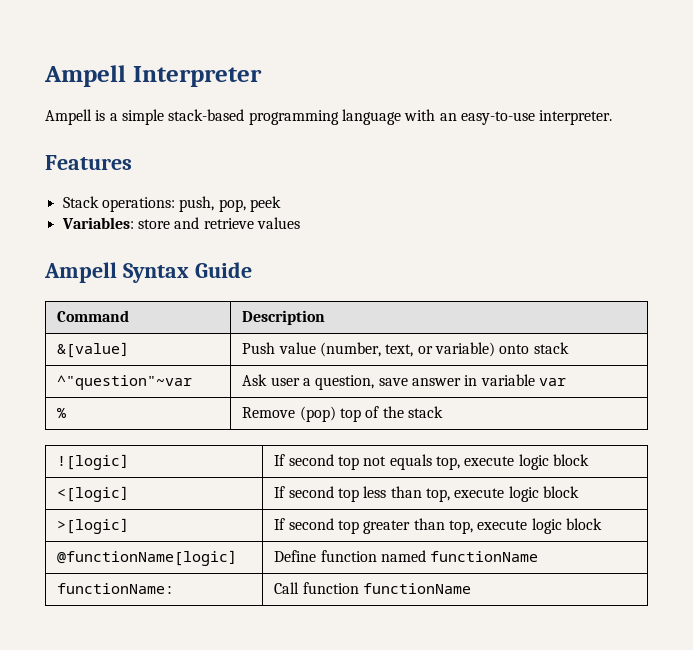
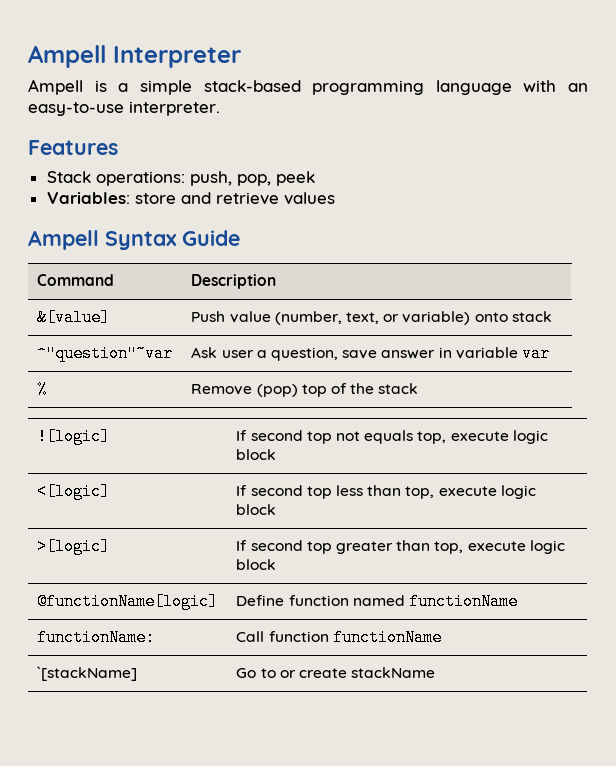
(471, 588) none -> [37,666,138,681] [236,667,436,678] // `[stackName] | Go to or create stackName

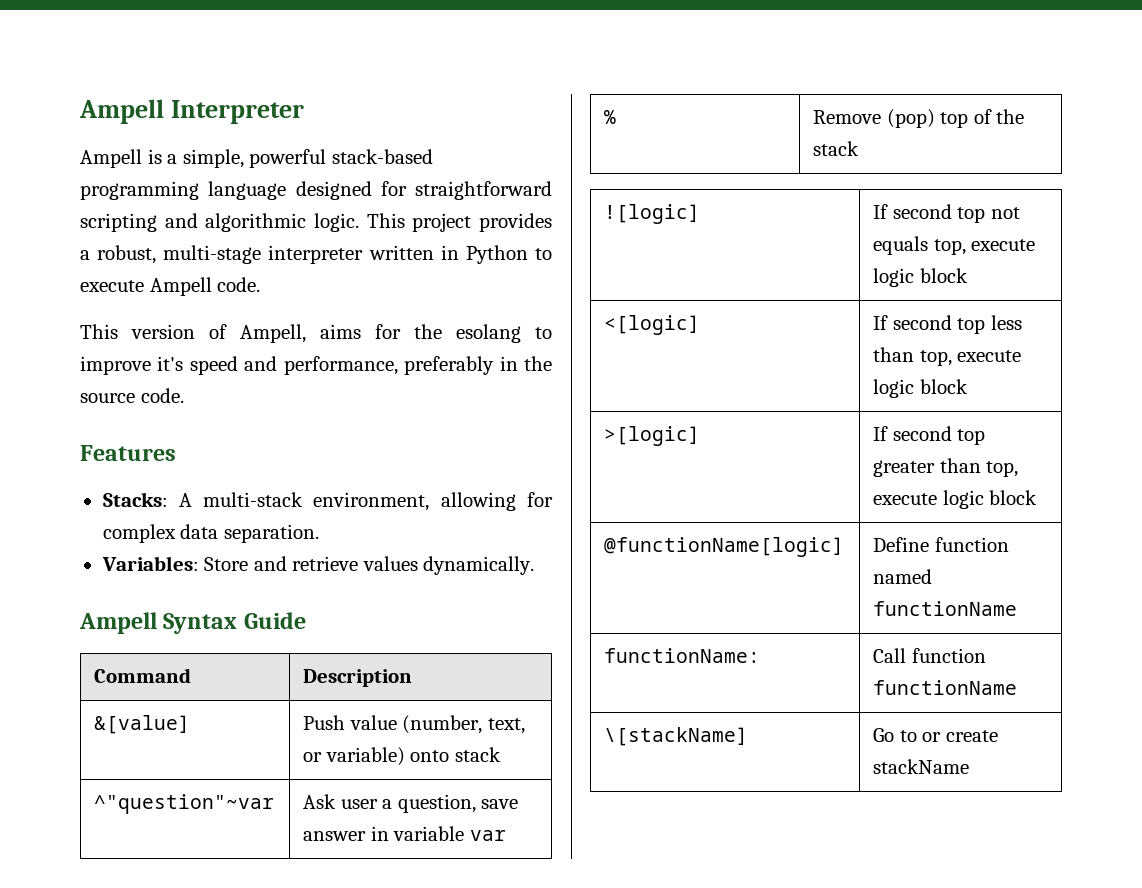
[139,80,192,95] simple -> [182,149,327,168] simple, powerful
[523,80,588,92] [28,101,220,116] [28,140,118,155] [46,171,315,186] with an easy-to-use interpreter. // Features // Stack operations: push, pop, peek -> [295,181,552,200] [80,213,552,232] [80,245,553,264] [80,277,261,296] [80,324,552,343] [80,356,552,375] [80,388,184,403] [80,445,176,461] [102,492,553,511] [102,524,319,543] designed for straightforward scripting and algorithmic logic. This project provides a robust, multi-stage interpreter written in Python to execute Ampell code. // This version of Ampell, aims for the esolang to improve it's speed and performance, preferably in the source code. // Features // Stacks: A multi-stack environment, allowing for complex data separation.
[134,193,176,204] store -> [204,557,249,571] Store
(335, 198) none -> [423,556,535,575] dynamically.
[37,666,138,681] `[stackName] -> [604,727,749,746] \[stackName]

